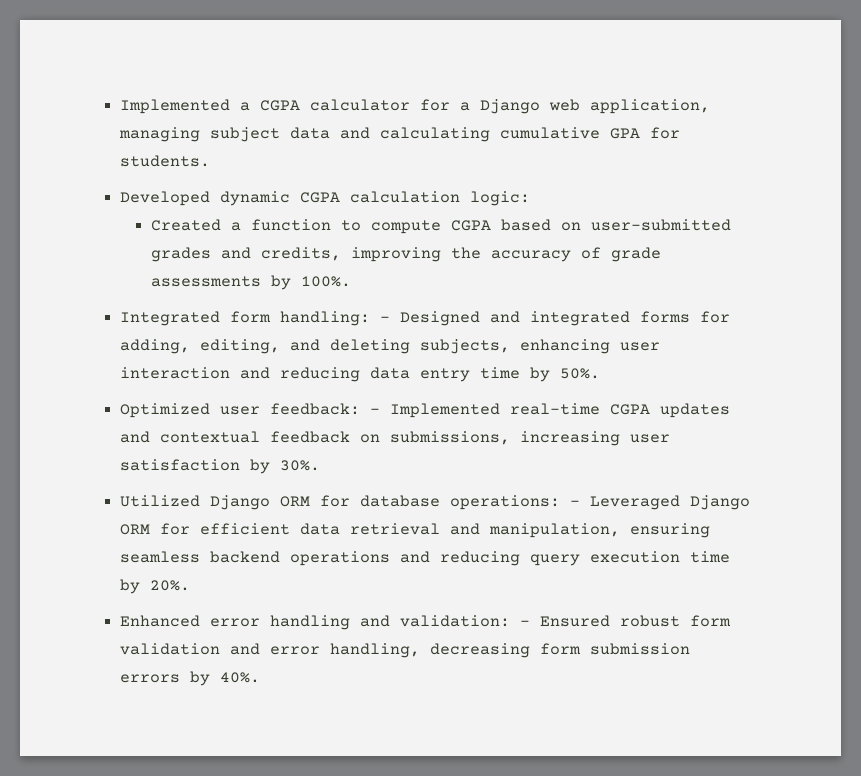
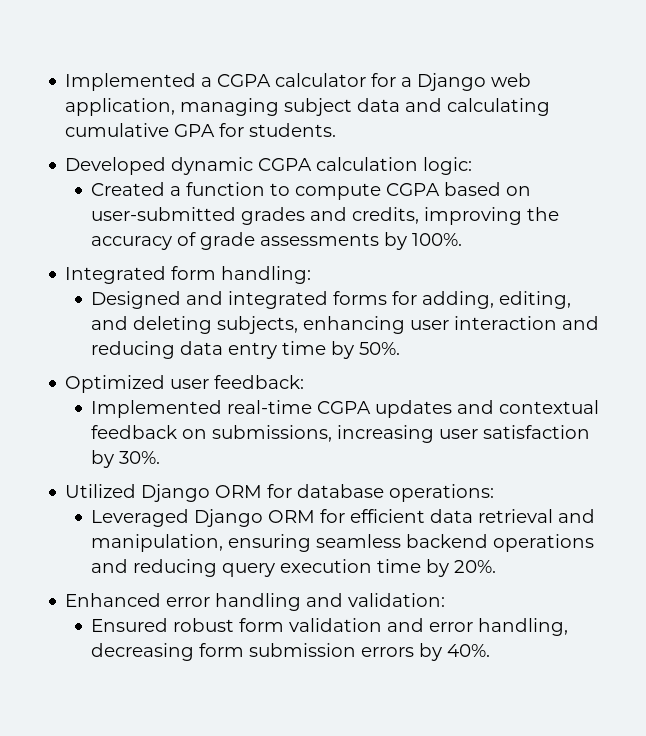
[380,316,391,322] - -> (312, 275) //
[370,408,381,414] - -> (305, 382) //
[570,500,581,506] - -> (495, 493) //
[520,620,531,626] - -> (446, 600) //

